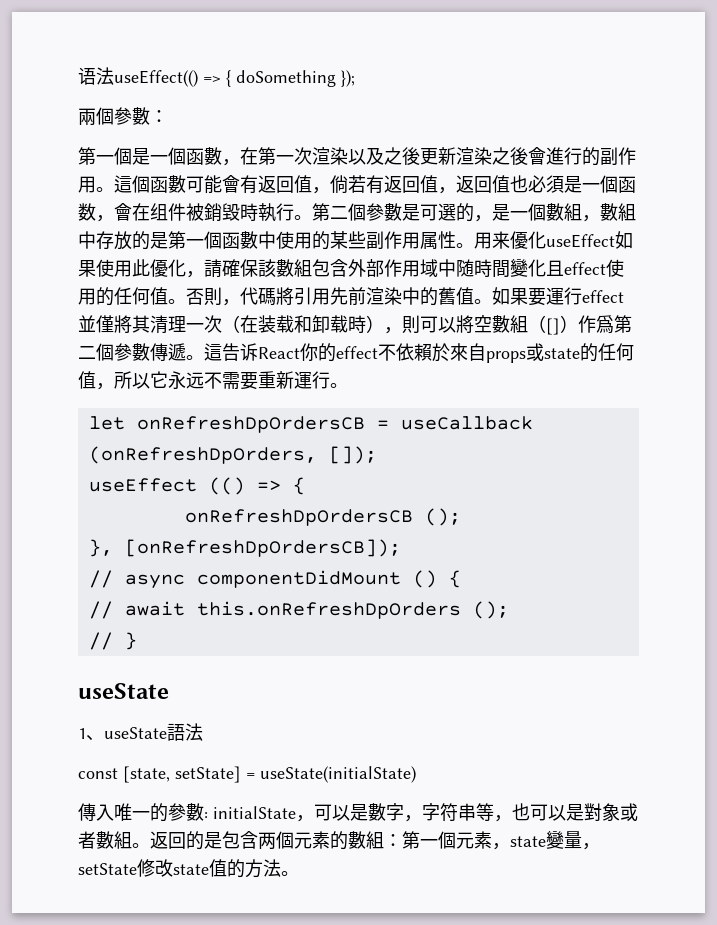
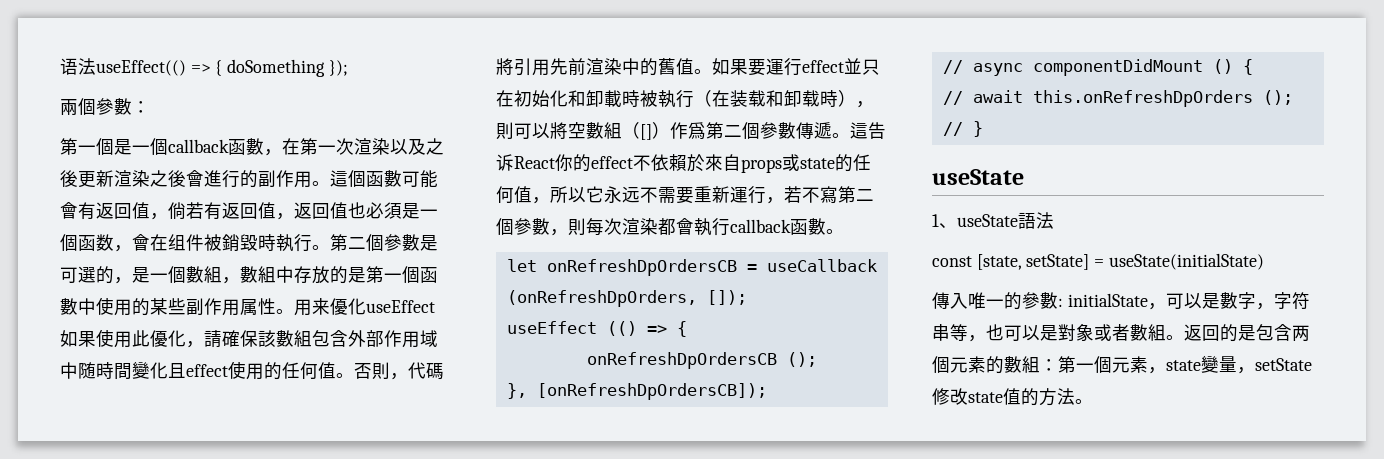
(186, 156) none -> [168,139,229,153] callback
[96,315,222,334] 僅將其清理一次 -> [862,59,880,75] [496,90,694,108] 只在初始化和卸載時被執行
(330, 380) none -> [766,186,874,204] [496,218,826,236] ，若不寫第二個參數，則每次渲染都會執行callback函數

